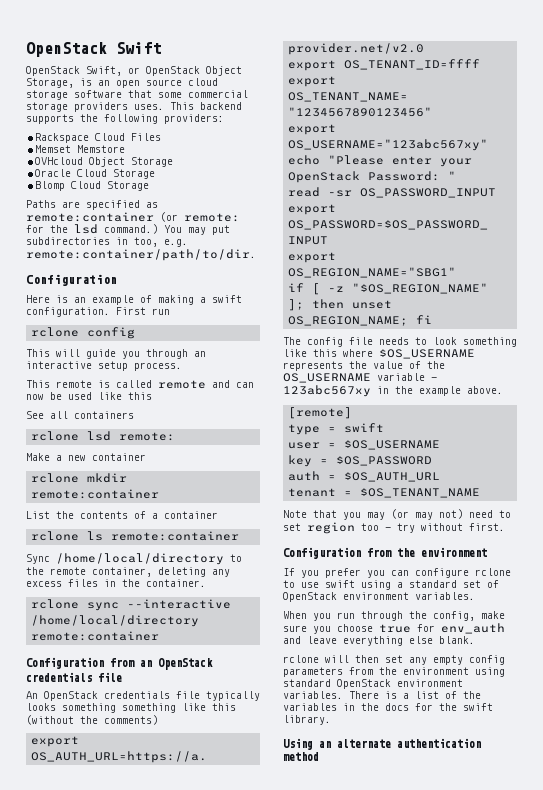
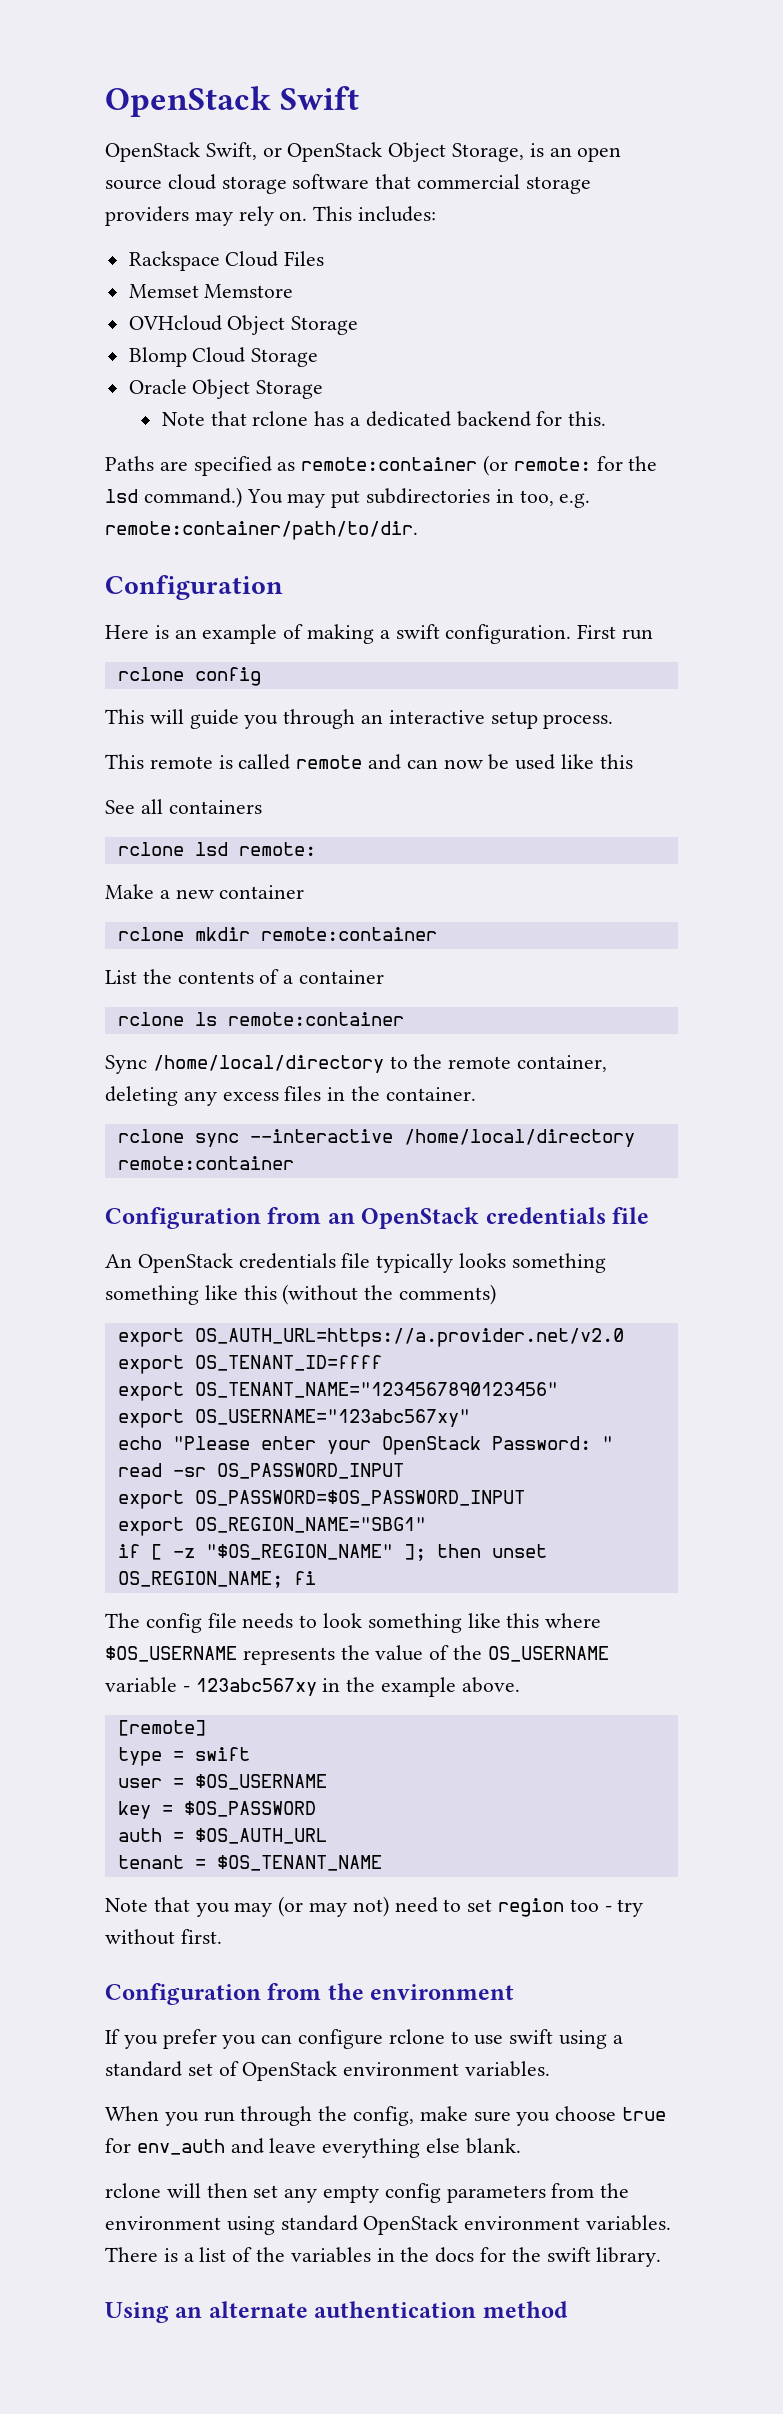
[158,92,182,98] some -> (412, 181) none
[134,102,242,110] [26,114,224,124] uses. This backend supports the following providers: -> [194,206,437,226] may rely on. This includes:
[35,169,156,179] [35,181,150,191] Oracle Cloud Storage // Blomp Cloud Storage -> [128,347,319,367] [128,379,324,399] [161,411,607,427] Blomp Cloud Storage // Oracle Object Storage // Note that rclone has a dedicated backend for this.

